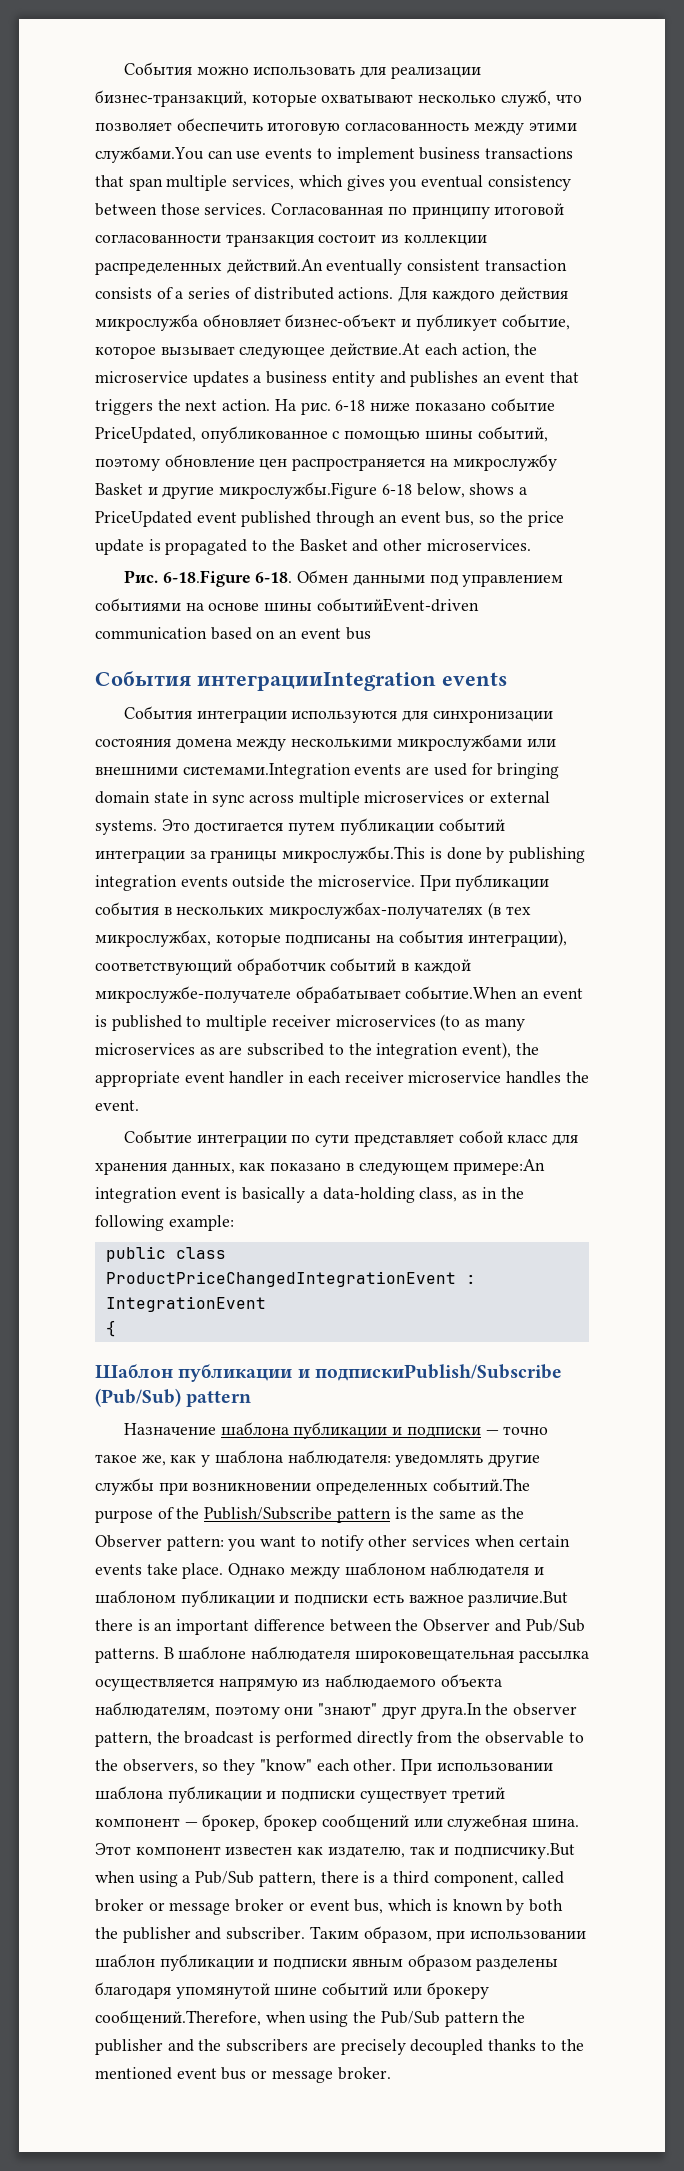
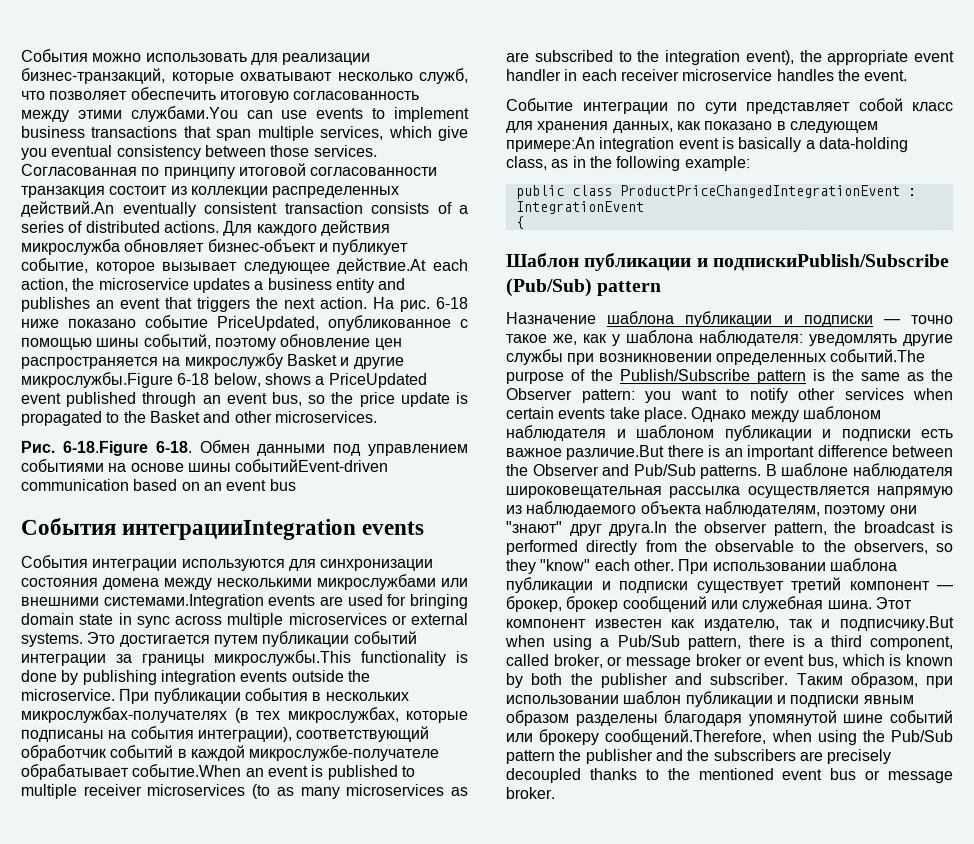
[346,175,385,191] gives -> [438,125,469,141] give
(426, 854) none -> [360,650,447,666] functionality
[95,1899,144,1912] broker -> [552,654,603,669] broker,

